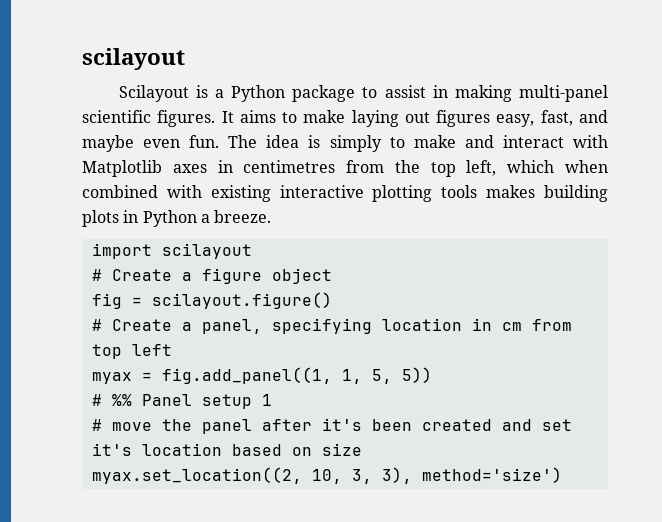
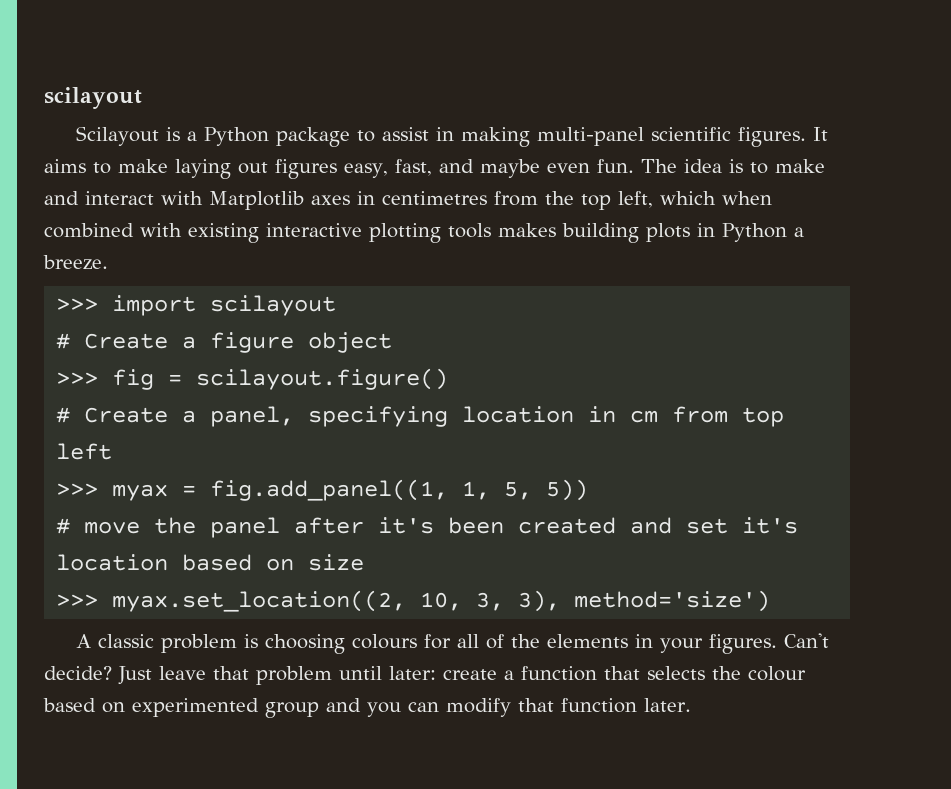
[329,135,382,152] simply -> (743, 166) none
(272, 216) none -> [56,298,99,311] >>>
(332, 276) none -> [56,372,99,385] >>>
(172, 350) none -> [56,483,99,496] >>>
[91,394,272,409] // # %% Panel setup 1 -> (589, 490) none
(362, 449) none -> [56,594,99,607] >>>
(562, 475) none -> [75,633,829,654] [44,666,806,685] [43,698,691,718] // A classic problem is choosing colours for all of the elements in your figures. Can't decide? Just leave that problem until later: create a function that selects the colour based on experimented group and you can modify that function later.

